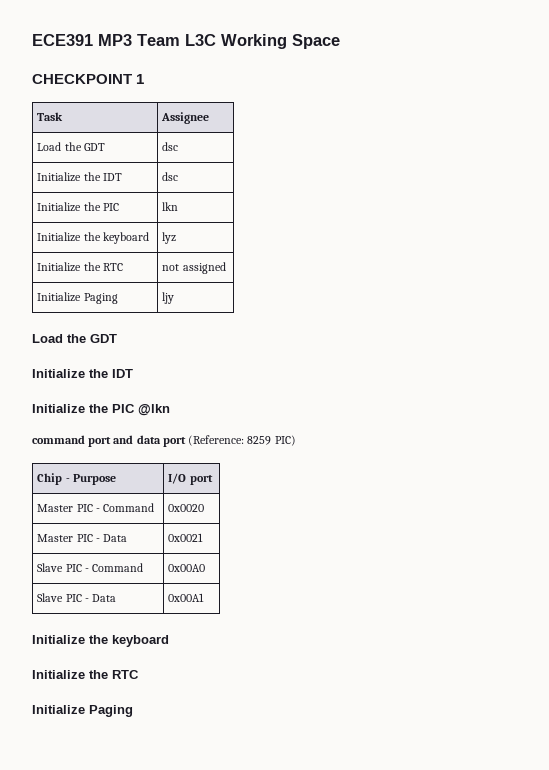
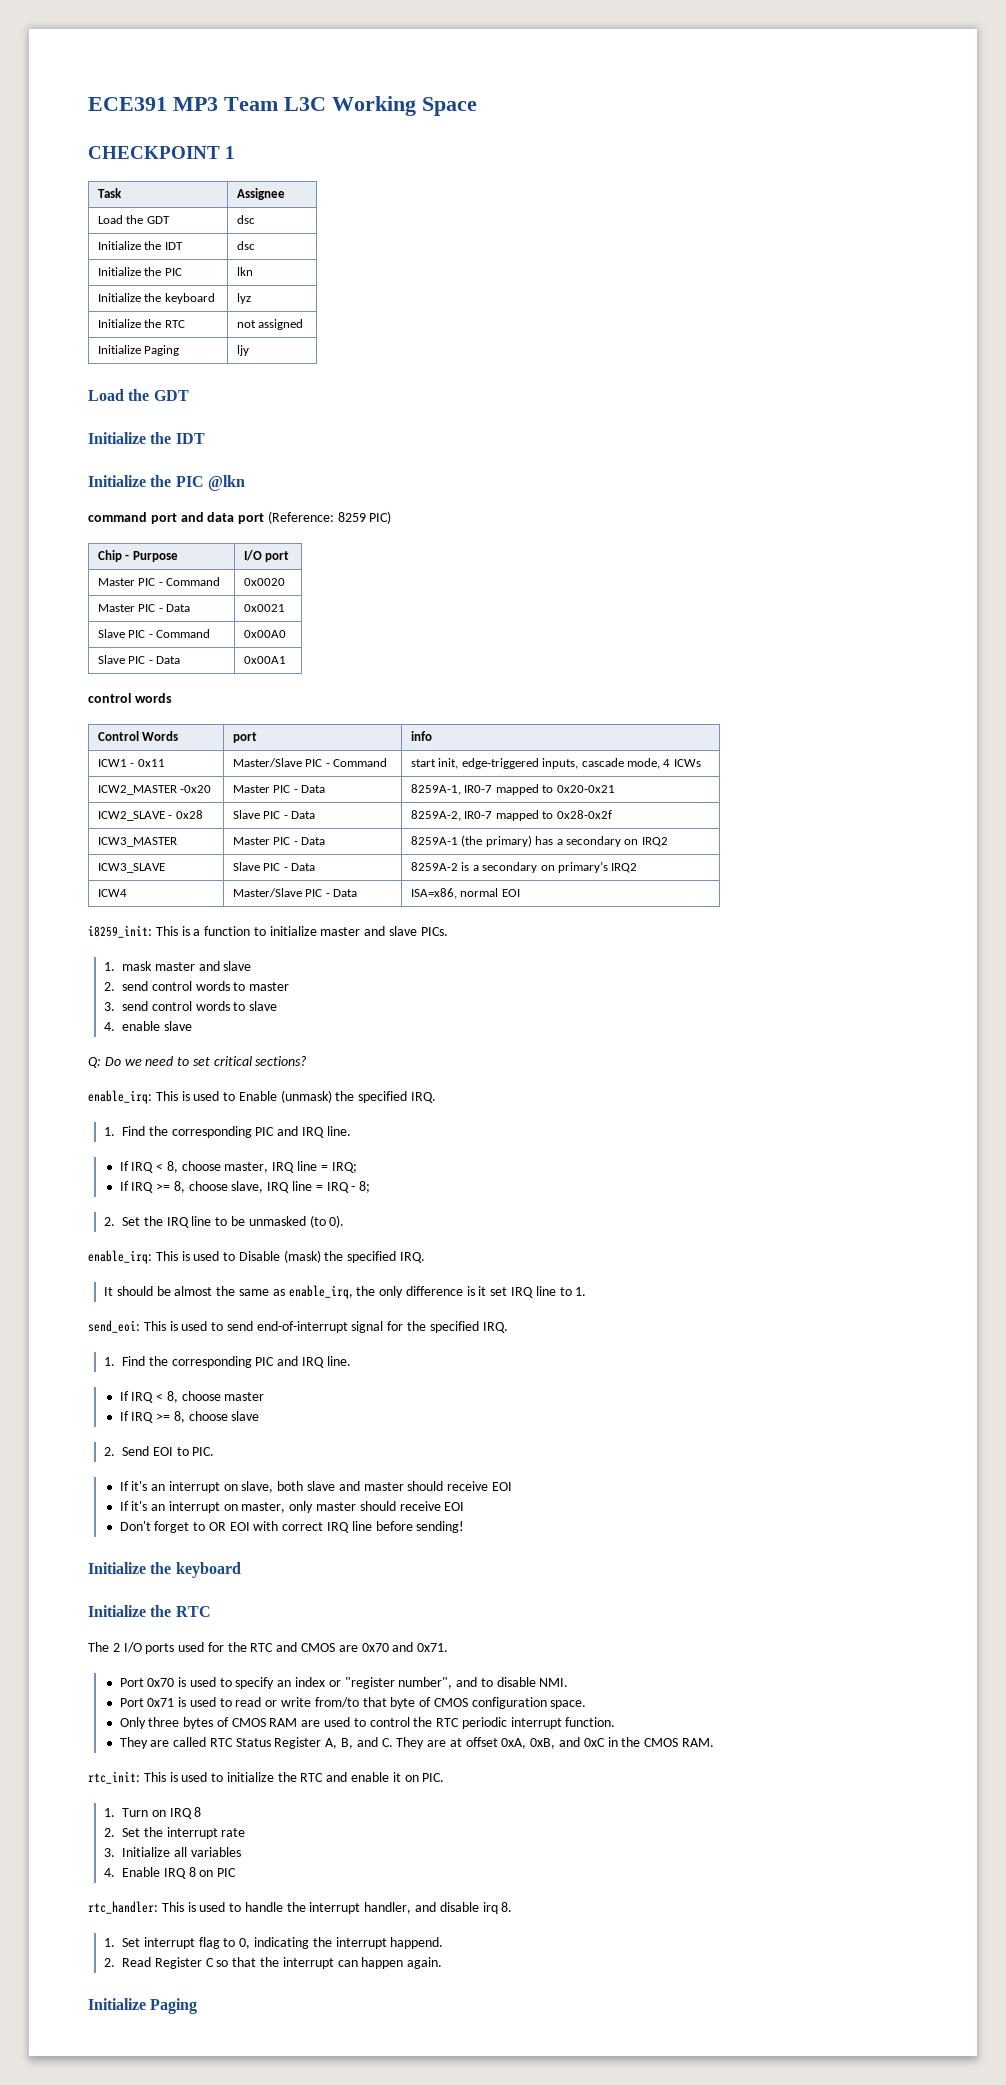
(205, 597) none -> [88,693,172,703] [98,731,179,741] [233,732,258,743] [411,731,433,741] [98,759,165,767] [233,758,388,767] [411,758,701,769] [98,785,212,795] [233,785,326,793] [411,784,615,795] [98,810,203,821] [233,810,316,819] [411,810,612,821] [98,837,178,847] [233,837,326,845] [411,835,668,847] [98,863,166,873] [233,862,316,871] [411,861,638,873] [98,889,128,897] [233,888,358,897] [411,888,520,899] [88,925,448,938] [104,961,252,971] [104,981,290,991] [104,1001,278,1011] [104,1021,192,1031] [88,1056,308,1068] [88,1090,437,1104] [104,1126,351,1138] [119,1161,357,1173] [119,1181,371,1193] [104,1215,345,1228] [88,1250,426,1264] [104,1285,587,1299] [88,1320,508,1333] [104,1356,351,1368] [119,1391,265,1403] [119,1411,260,1423] [104,1446,215,1456] [119,1481,512,1493] [119,1501,465,1513] [119,1521,465,1533] // control words // Control Words | port | info // ICW1 - 0x11 | Master/Slave PIC - Command | start init, edge-triggered inputs, cascade mode, 4 ICWs // ICW2_MASTER -0x20 | Master PIC - Data | 8259A-1, IR0-7 mapped to 0x20-0x21 // ICW2_SLAVE - 0x28 | Slave PIC - Data | 8259A-2, IR0-7 mapped to 0x28-0x2f // ICW3_MASTER | Master PIC - Data | 8259A-1 (the primary) has a secondary on IRQ2 // ICW3_SLAVE | Slave PIC - Data | 8259A-2 is a secondary on primary’s IRQ2 // ICW4 | Master/Slave PIC - Data | ISA=x86, normal EOI // i8259_init: This is a function to initialize master and slave PICs. // 1. mask master and slave // 2. send control words to master // 3. send control words to slave // 4. enable slave // Q: Do we need to set critical sections? // enable_irq: This is used to Enable (unmask) the specified IRQ. // 1. Find the corresponding PIC and IRQ line. // If IRQ < 8, choose master, IRQ line = IRQ; // If IRQ >= 8, choose slave, IRQ line = IRQ - 8; // 2. Set the IRQ line to be unmasked (to 0). // enable_irq: This is used to Disable (mask) the specified IRQ. // It should be almost the same as enable_irq, the only difference is it set IRQ line to 1. // send_eoi: This is used to send end-of-interrupt signal for the specified IRQ. // 1. Find the corresponding PIC and IRQ line. // If IRQ < 8, choose master // If IRQ >= 8, choose slave // 2. Send EOI to PIC. // If it's an interrupt on slave, both slave and master should receive EOI // If it's an interrupt on master, only master should receive EOI // Don't forget to OR EOI with correct IRQ line before sending!
(139, 674) none -> [88,1642,449,1654] [119,1677,569,1689] [119,1697,587,1709] [119,1717,616,1729] [119,1737,714,1749] [88,1771,445,1784] [104,1807,202,1819] [104,1827,246,1839] [104,1847,241,1857] [104,1867,237,1879] [88,1901,513,1914] [104,1937,444,1949] [104,1957,443,1969] // The 2 I/O ports used for the RTC and CMOS are 0x70 and 0x71. // Port 0x70 is used to specify an index or "register number", and to disable NMI. // Port 0x71 is used to read or write from/to that byte of CMOS configuration space. // Only three bytes of CMOS RAM are used to control the RTC periodic interrupt function. // They are called RTC Status Register A, B, and C. They are at offset 0xA, 0xB, and 0xC in the CMOS RAM. // rtc_init: This is used to initialize the RTC and enable it on PIC. // 1. Turn on IRQ 8 // 2. Set the interrupt rate // 3. Initialize all variables // 4. Enable IRQ 8 on PIC // rtc_handler: This is used to handle the interrupt handler, and disable irq 8. // 1. Set interrupt flag to 0, indicating the interrupt happend. // 2. Read Register C so that the interrupt can happen again.

